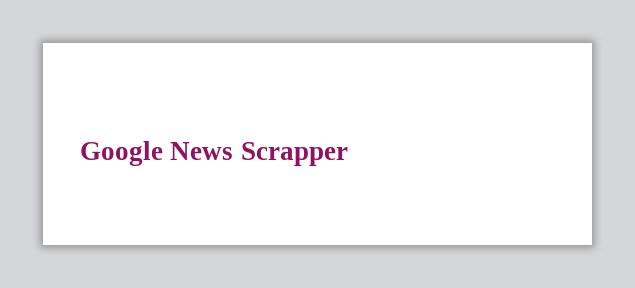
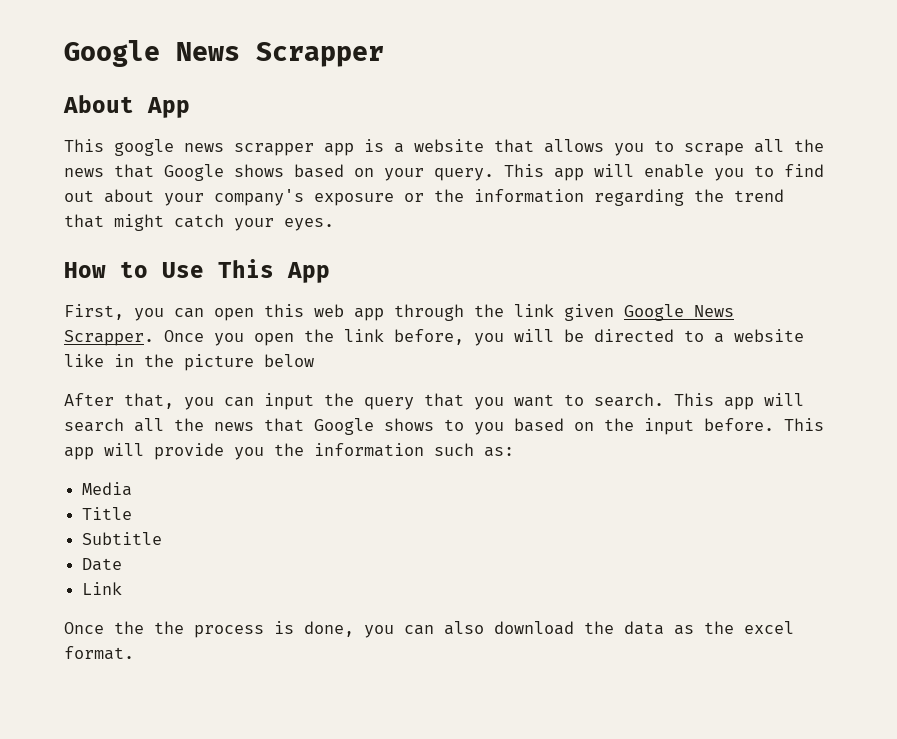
(348, 154) none -> [63,95,190,118] [64,139,824,156] [64,164,824,181] [64,189,784,206] [64,214,334,231] [64,259,330,283] [64,304,734,321] [64,329,804,346] [64,354,314,371] [64,393,804,410] [64,418,824,435] [64,443,514,460] [82,482,133,496] [82,507,133,520] [82,532,163,545] [82,558,123,571] [82,582,123,595] [64,621,794,638] [64,646,134,660] // About App // This google news scrapper app is a website that allows you to scrape all the news that Google shows based on your query. This app will enable you to find out about your company's exposure or the information regarding the trend that might catch your eyes. // How to Use This App // First, you can open this web app through the link given Google News Scrapper. Once you open the link before, you will be directed to a website like in the picture below // After that, you can input the query that you want to search. This app will search all the news that Google shows to you based on the input before. This app will provide you the information such as: // Media // Title // Subtitle // Date // Link // Once the the process is done, you can also download the data as the excel format.

